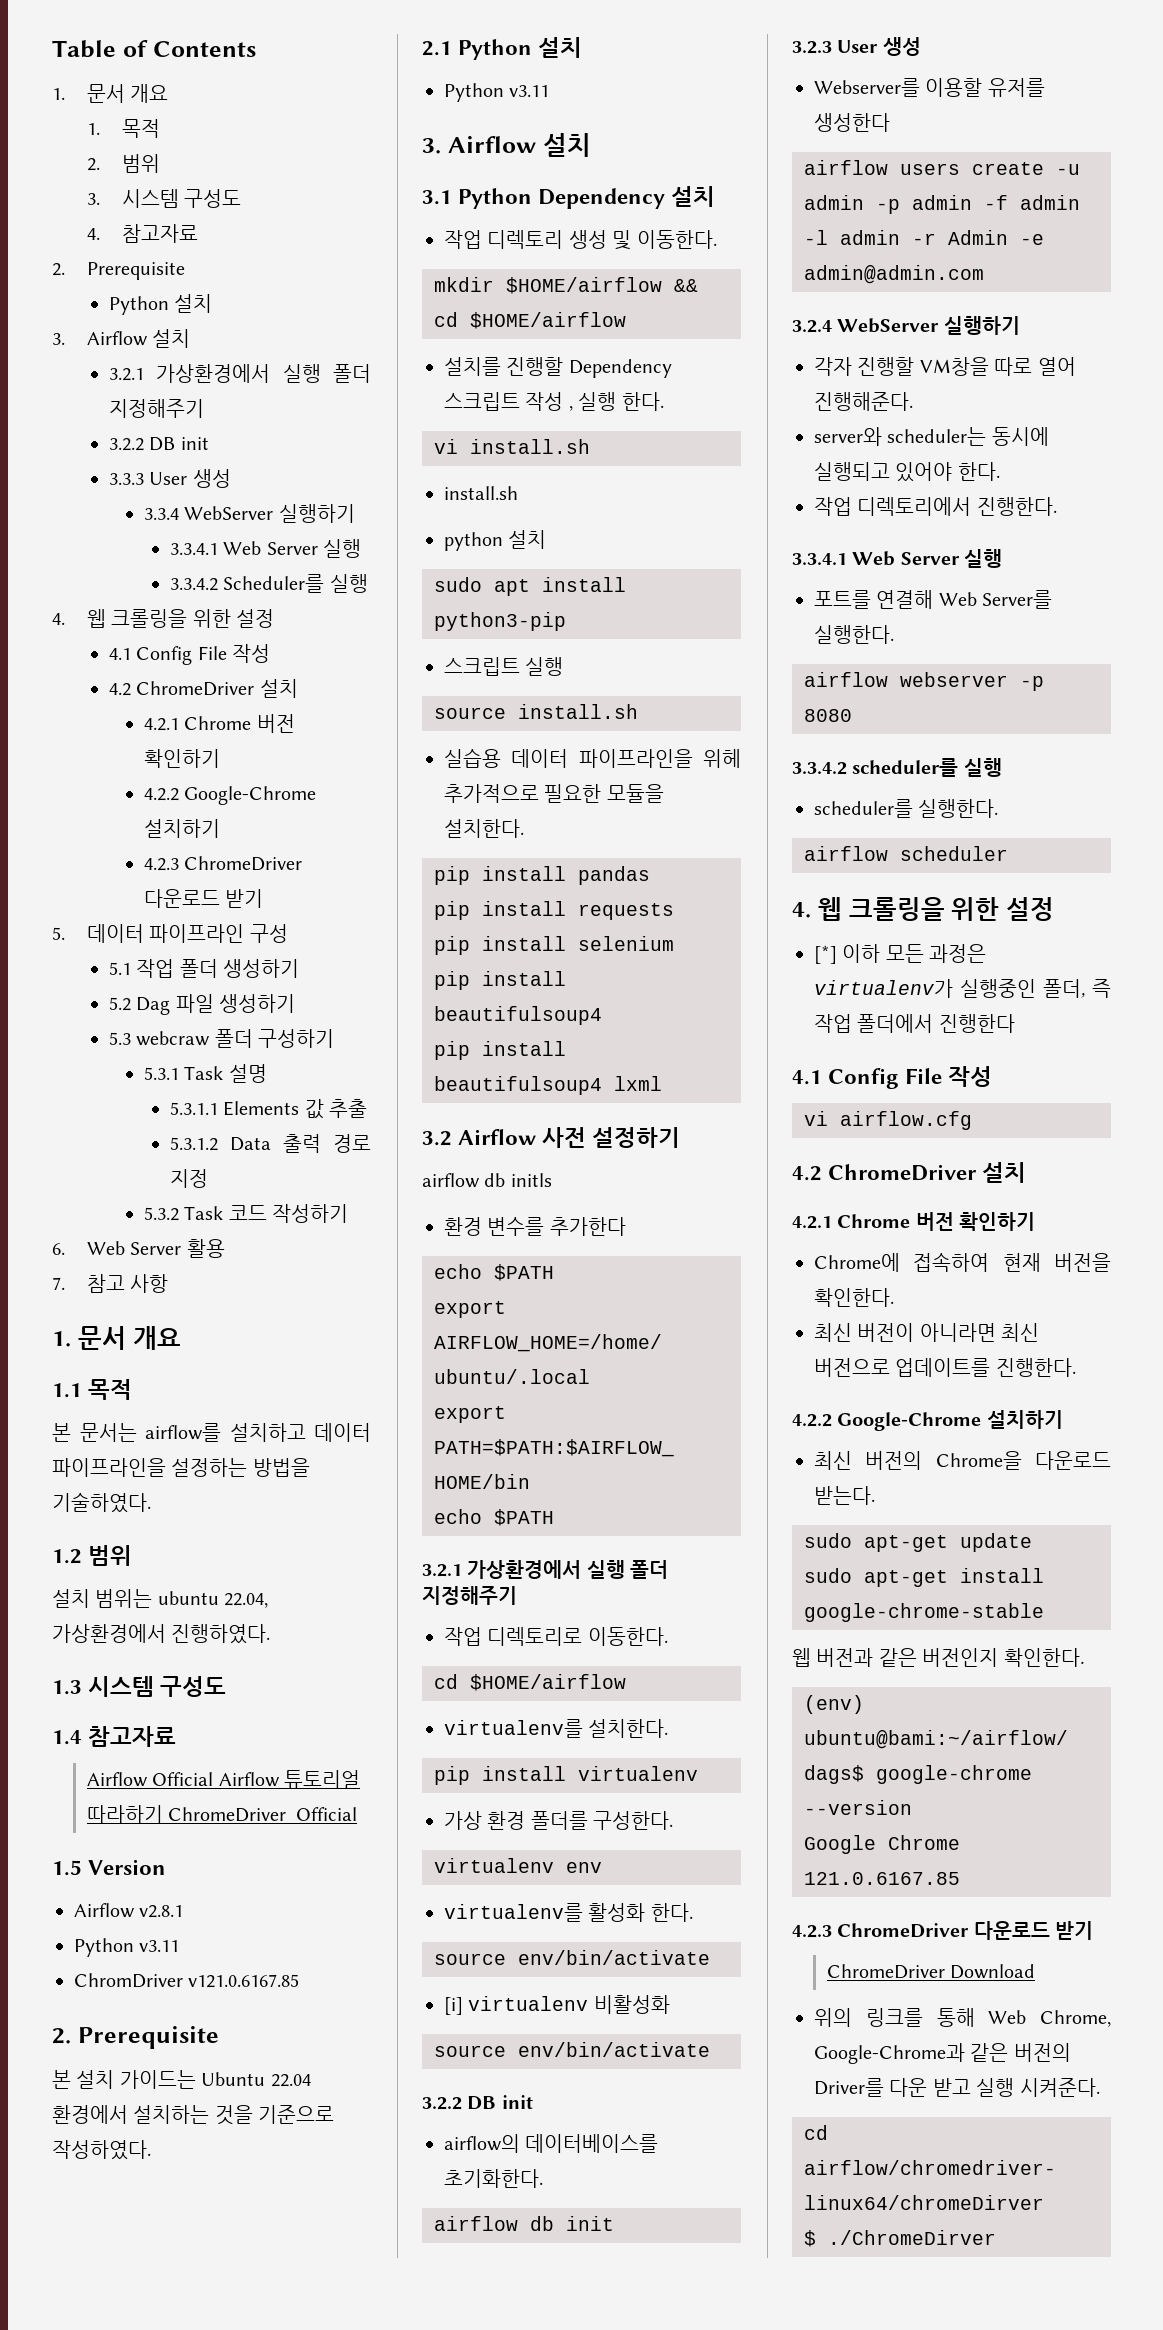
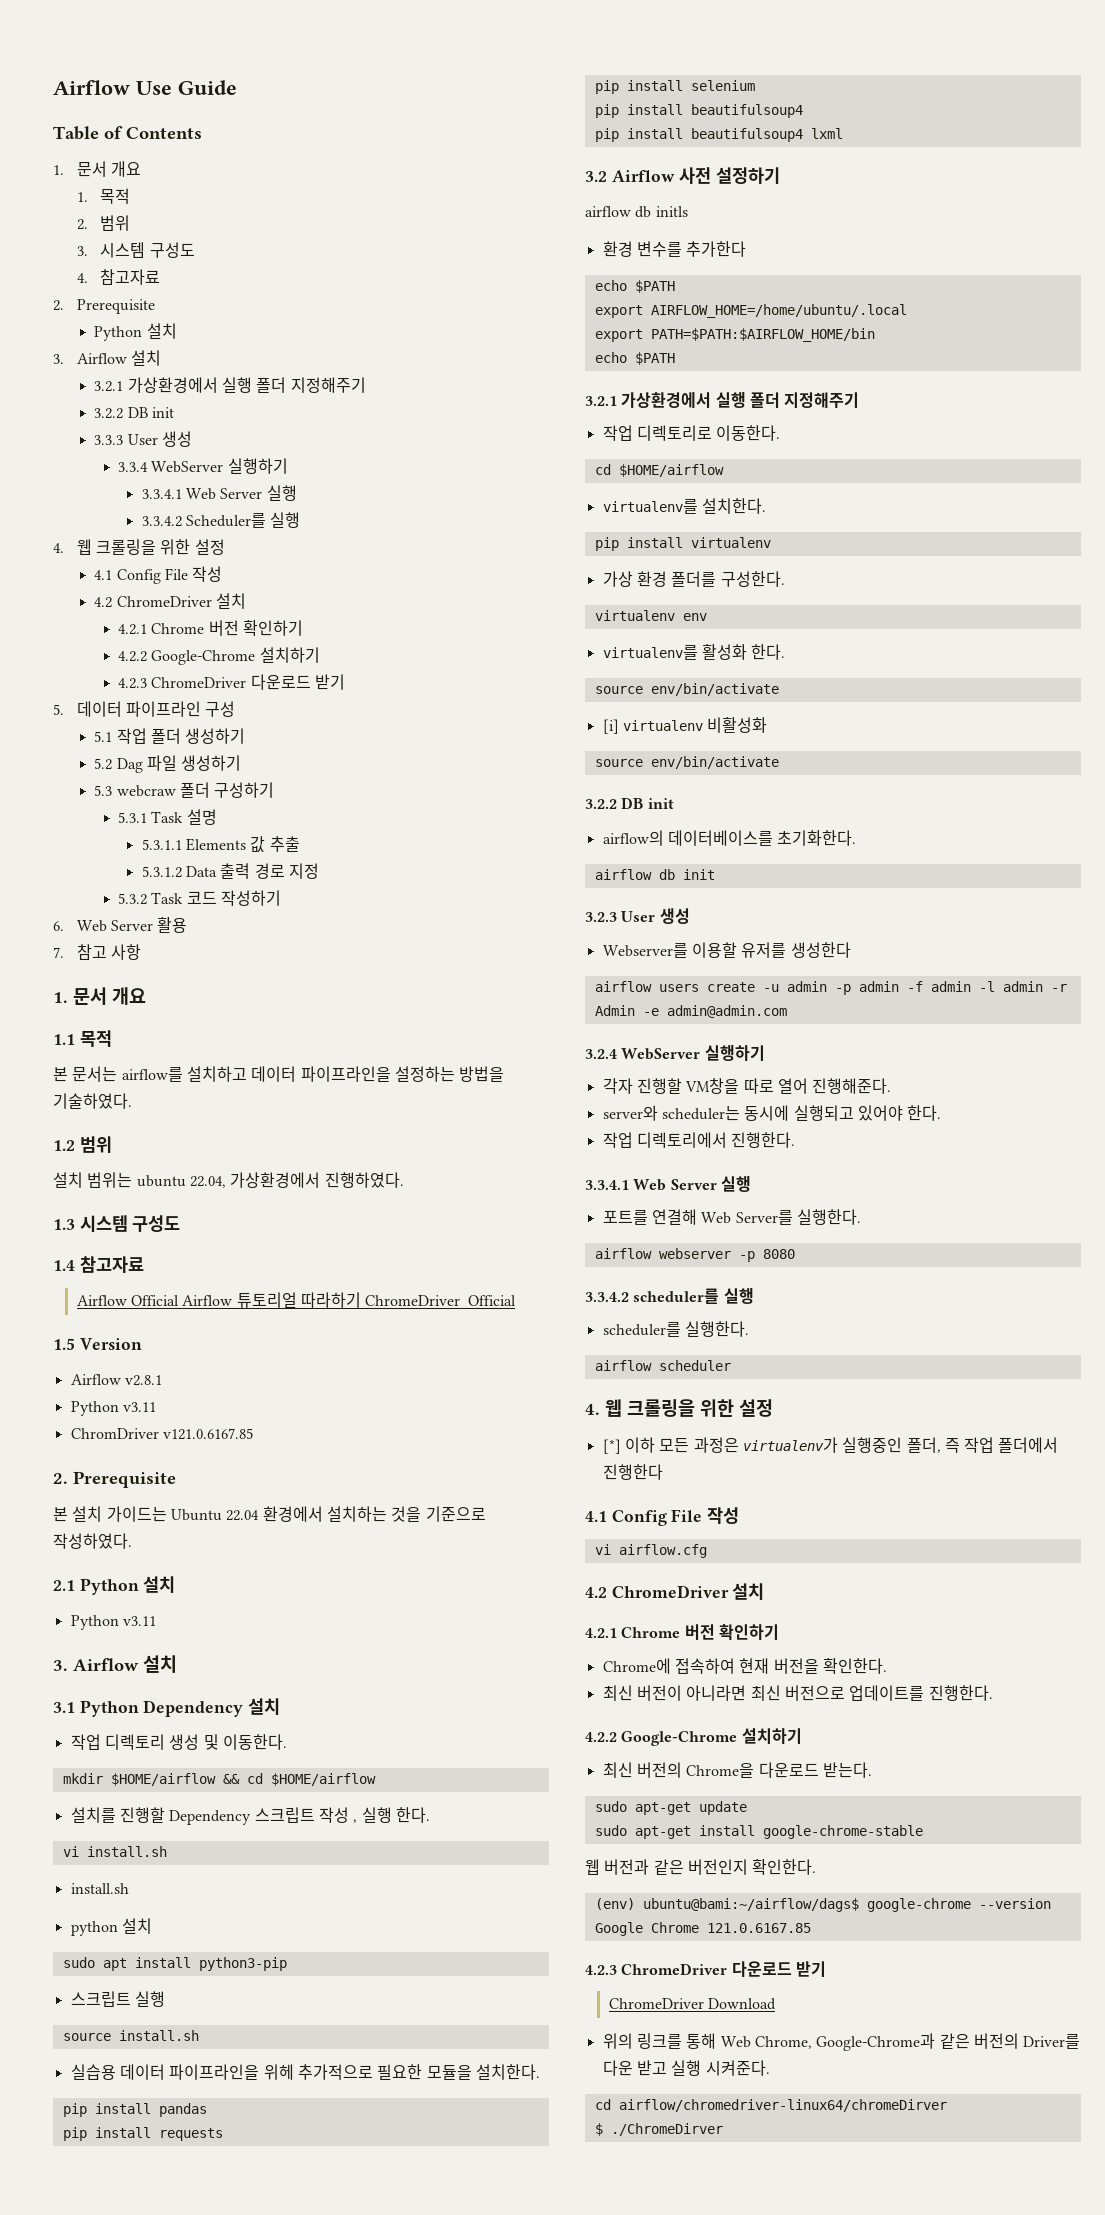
(52, 49) none -> [53,80,237,95] Airflow Use Guide //

